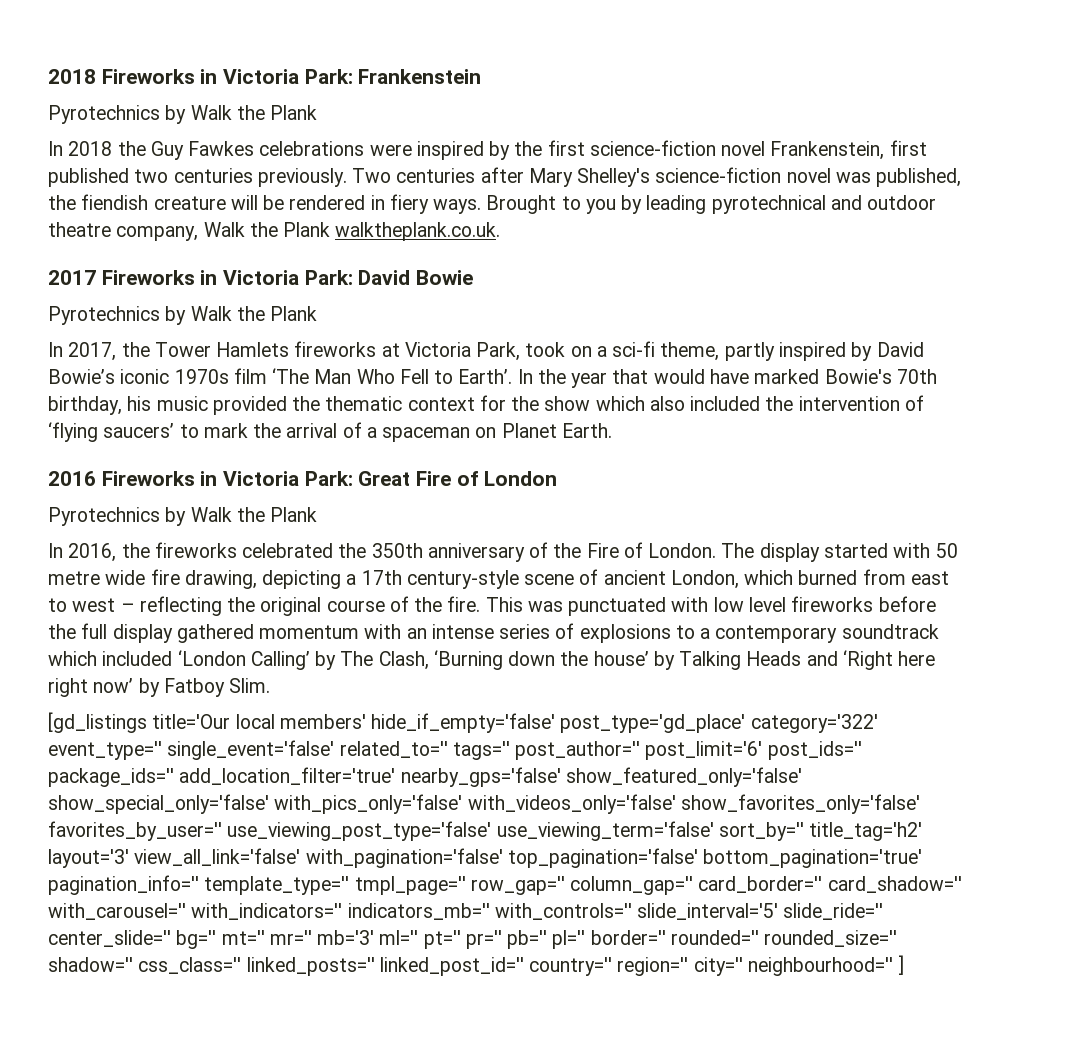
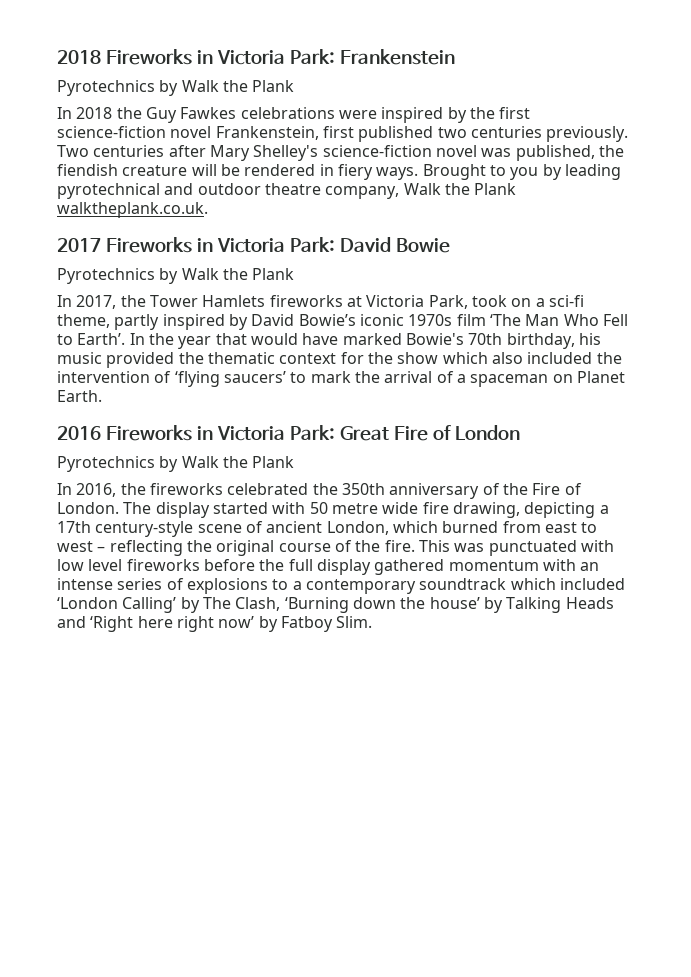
[48,712,878,733] [48,740,862,760] [48,767,802,787] [48,794,920,814] [48,821,923,841] [48,848,923,868] [48,875,962,895] [48,903,884,920] [48,930,898,949] [48,955,905,976] // [gd_listings title='Our local members' hide_if_empty='false' post_type='gd_place' category='322' event_type='' single_event='false' related_to='' tags='' post_author='' post_limit='6' post_ids='' package_ids='' add_location_filter='true' nearby_gps='false' show_featured_only='false' show_special_only='false' with_pics_only='false' with_videos_only='false' show_favorites_only='false' favorites_by_user='' use_viewing_post_type='false' use_viewing_term='false' sort_by='' title_tag='h2' layout='3' view_all_link='false' with_pagination='false' top_pagination='false' bottom_pagination='true' pagination_info='' template_type='' tmpl_page='' row_gap='' column_gap='' card_border='' card_shadow='' with_carousel='' with_indicators='' indicators_mb='' with_controls='' slide_interval='5' slide_ride='' center_slide='' bg='' mt='' mr='' mb='3' ml='' pt='' pr='' pb='' pl='' border='' rounded='' rounded_size='' shadow='' css_class='' linked_posts='' linked_post_id='' country='' region='' city='' neighbourhood='' ] -> (373, 622) none

